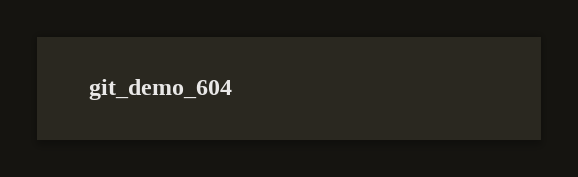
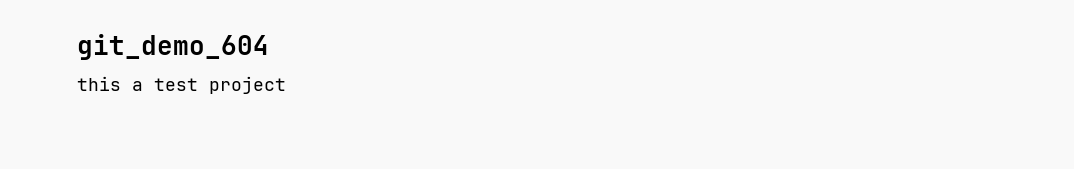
(232, 89) none -> [77,76,286,94] // this a test project

